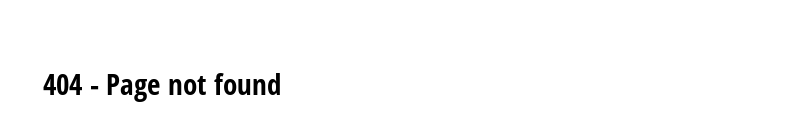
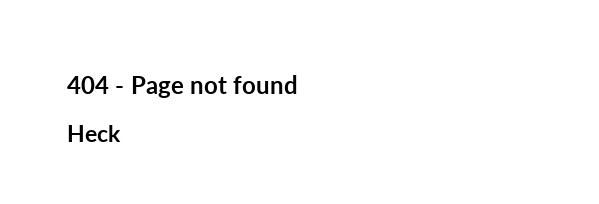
(281, 84) none -> [67,125,121,142] // Heck

